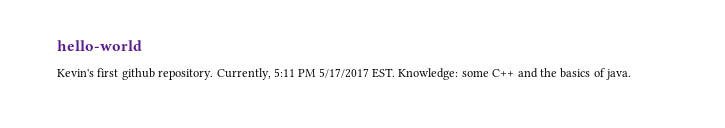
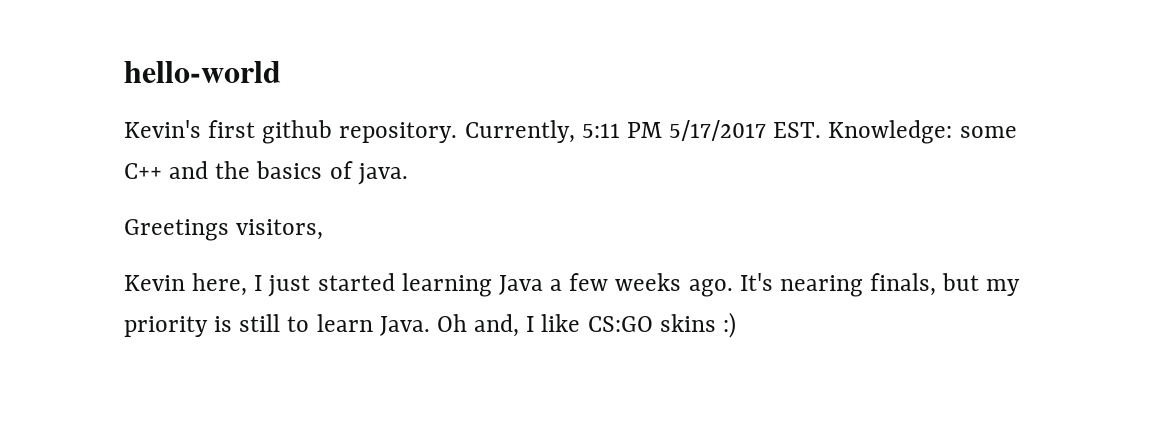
(631, 74) none -> [124,219,324,241] [124,273,1021,297] [124,312,736,338] // Greetings visitors, // Kevin here, I just started learning Java a few weeks ago. It's nearing finals, but my priority is still to learn Java. Oh and, I like CS:GO skins :)

